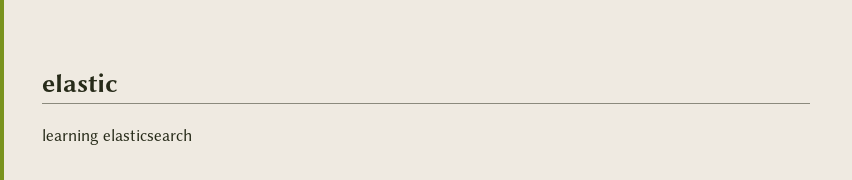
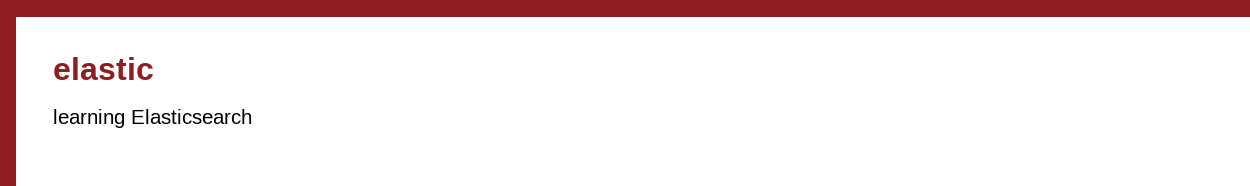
[102,129,192,141] elasticsearch -> [131,109,252,124] Elasticsearch

